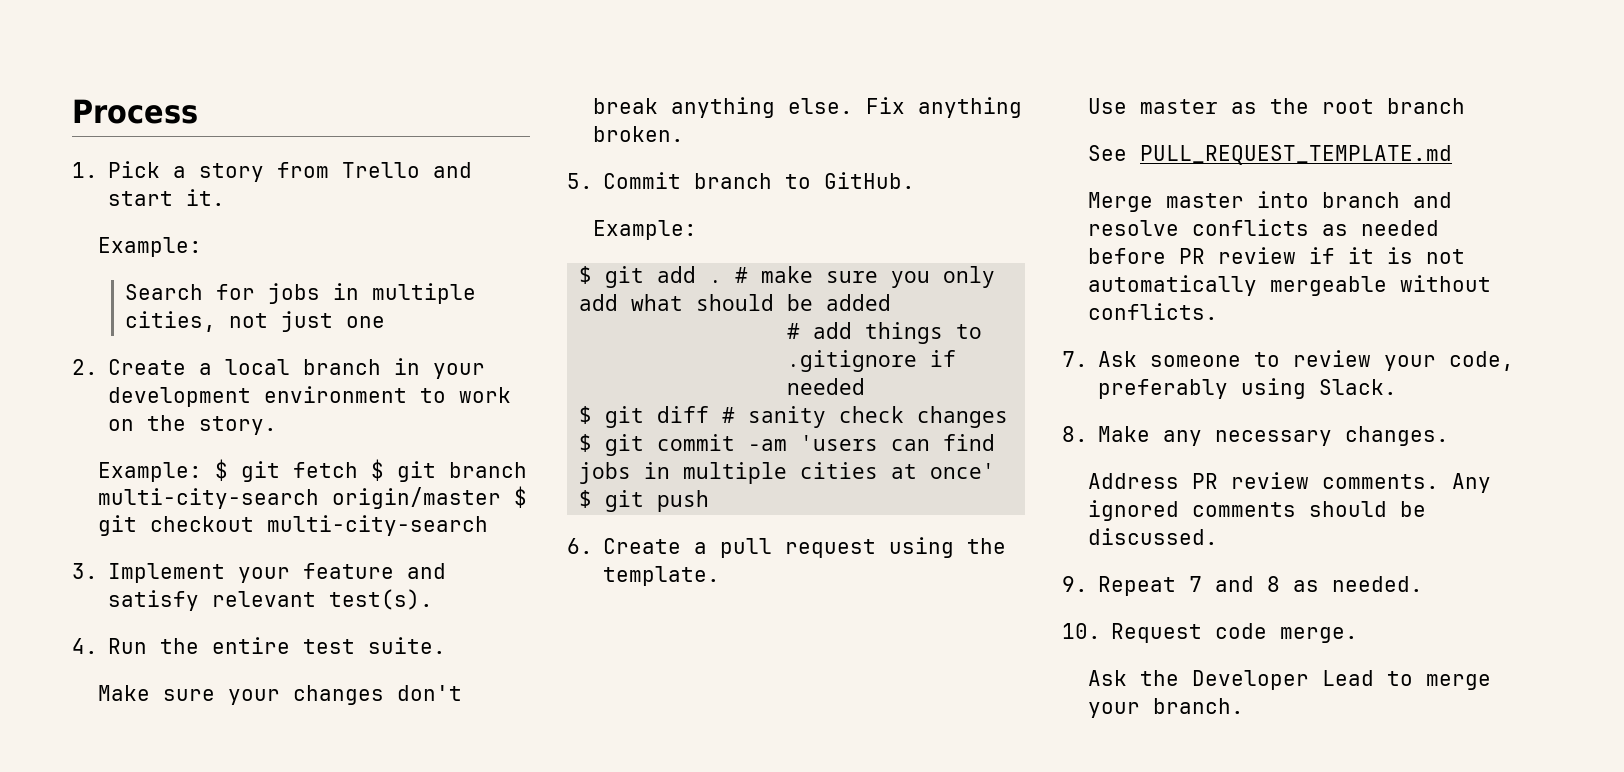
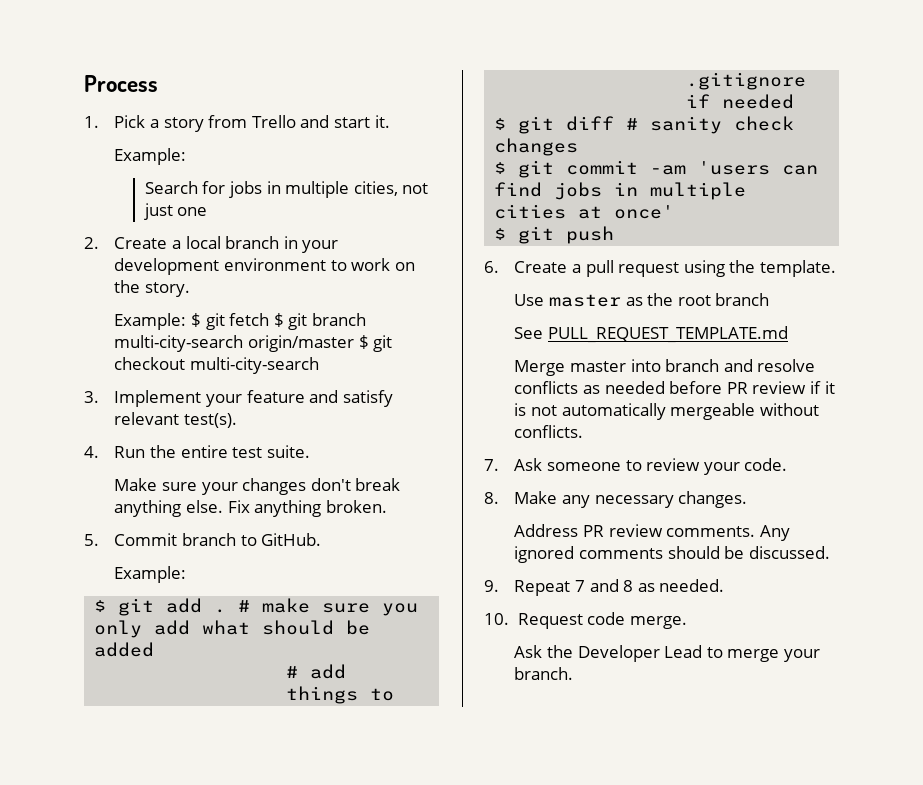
[1449,351,1515,371] [1098,378,1398,399] code, preferably using Slack. -> [744,458,788,471] code.

